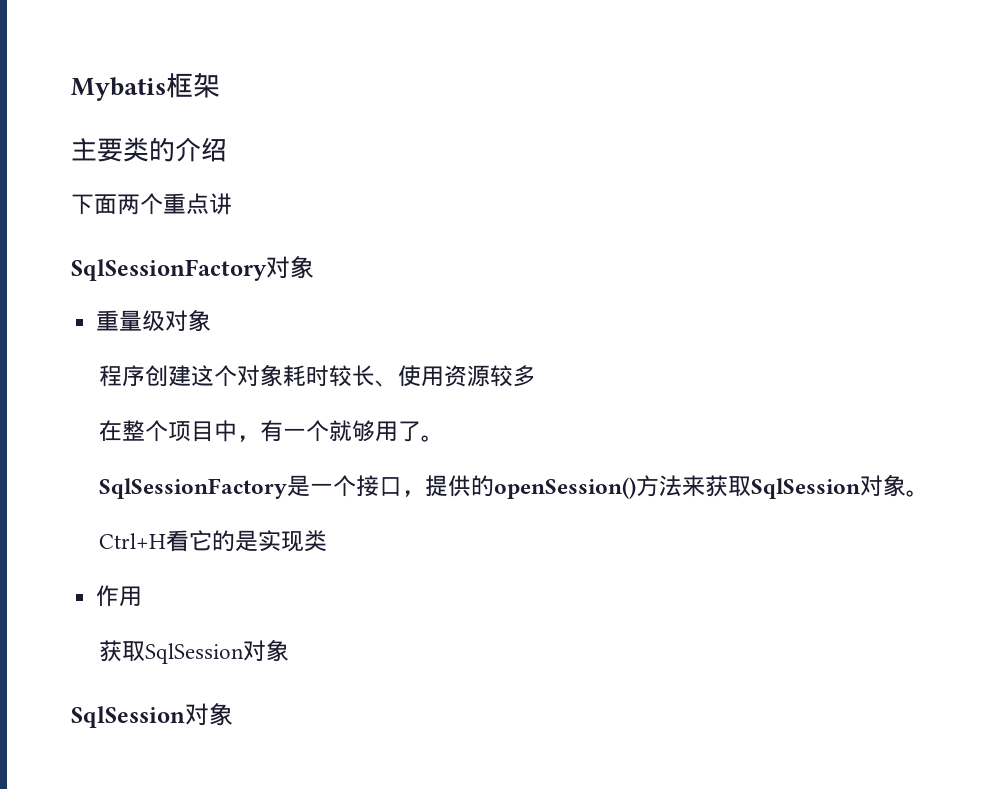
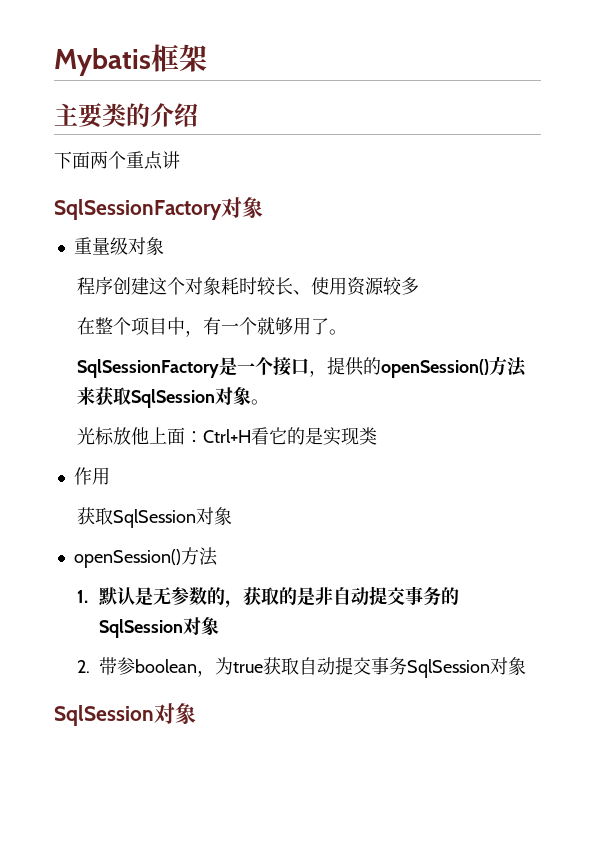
(930, 493) none -> [76,427,203,445] 光标放他上面：
(290, 650) none -> [73,547,218,568] [76,586,460,608] [99,617,220,638] [76,657,527,678] // openSession()方法 // 1.默认是无参数的，获取的是非自动提交事务的SqlSession对象 // 2.带参boolean，为true获取自动提交事务SqlSession对象

